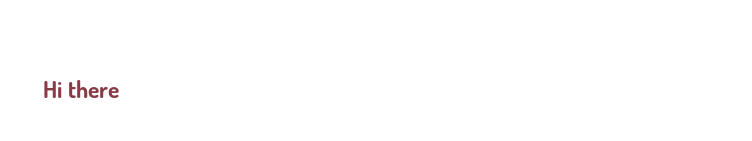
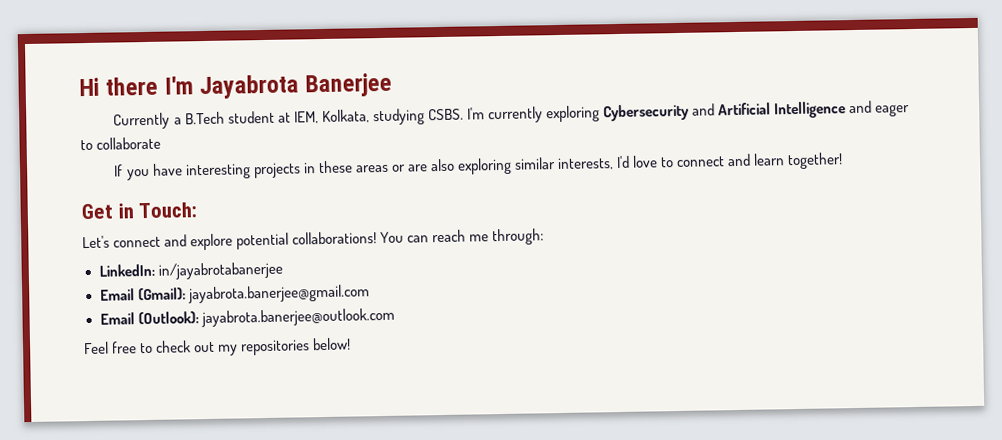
(120, 89) none -> [163,72,392,100] [113,100,911,130] [80,136,162,151] [114,152,844,181] [81,202,198,220] [82,228,545,251] [98,261,283,280] [99,284,370,304] [99,307,395,328] [84,337,352,356] I'm Jayabrota Banerjee // Currently a B.Tech student at IEM, Kolkata, studying CSBS. I'm currently exploring Cybersecurity and Artificial Intelligence and eager to collaborate // If you have interesting projects in these areas or are also exploring similar interests, I'd love to connect and learn together! // Get in Touch: // Let's connect and explore potential collaborations! You can reach me through: // LinkedIn: in/jayabrotabanerjee // Email (Gmail): jayabrota.banerjee@gmail.com // Email (Outlook): jayabrota.banerjee@outlook.com // Feel free to check out my repositories below!

